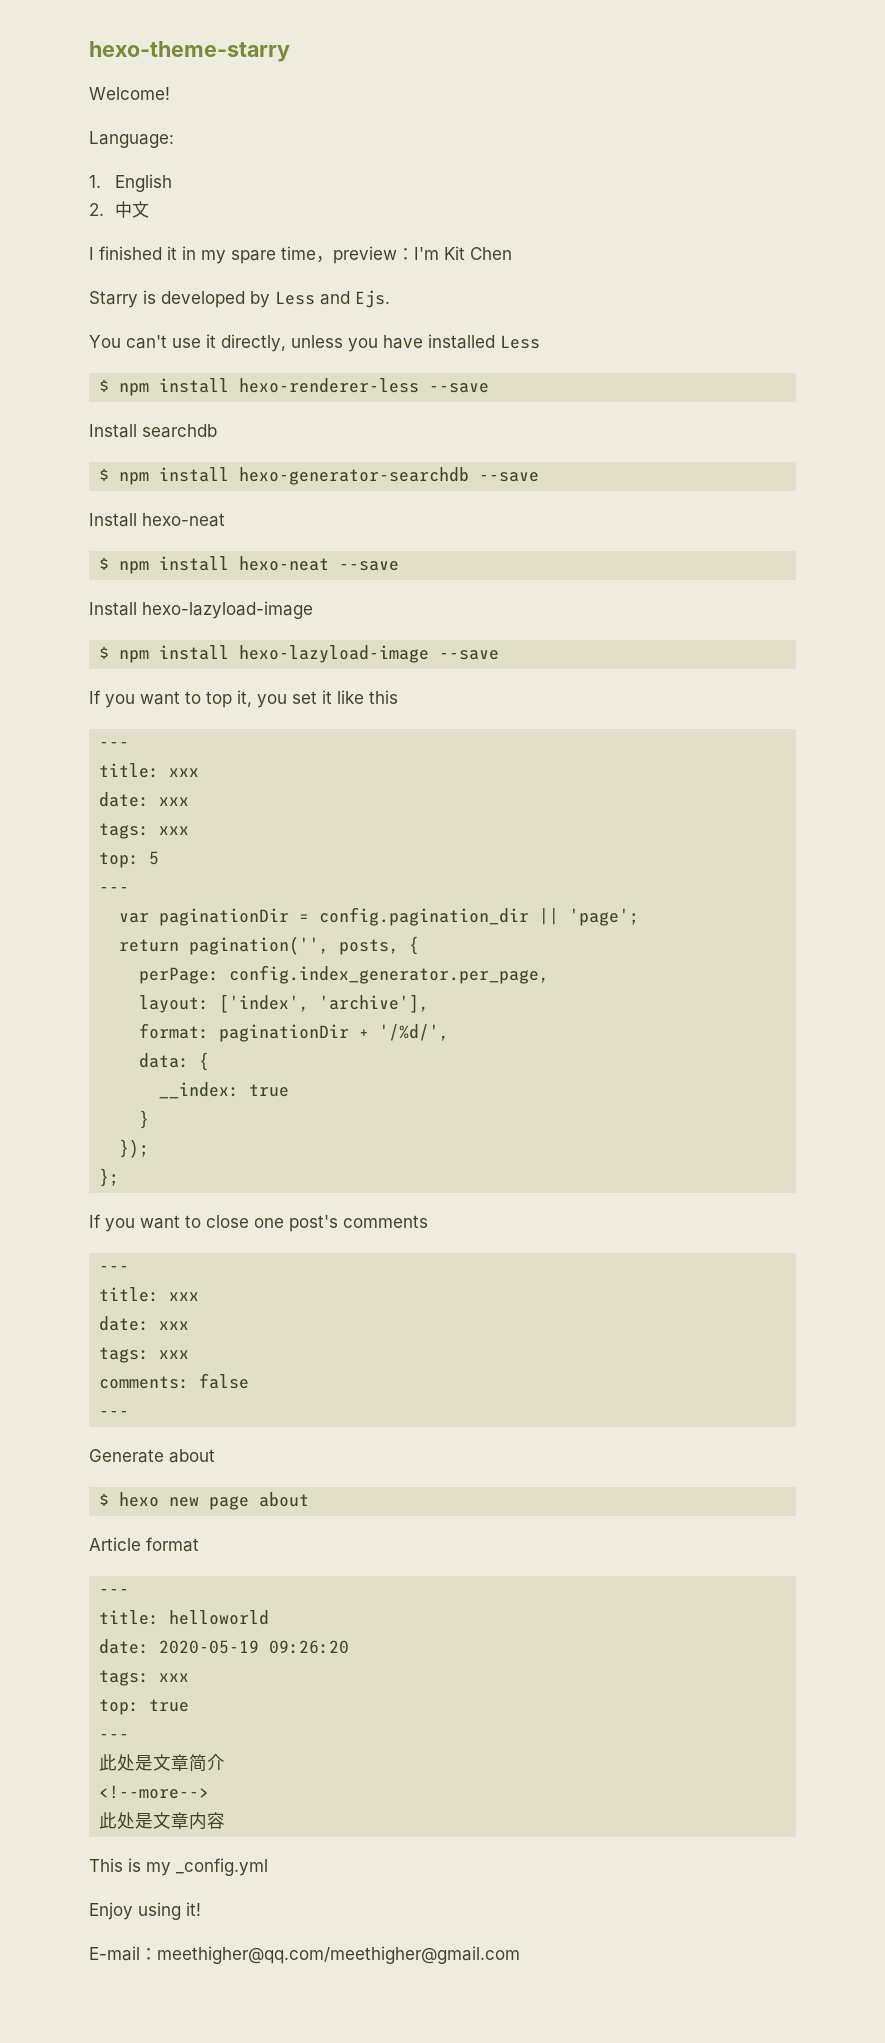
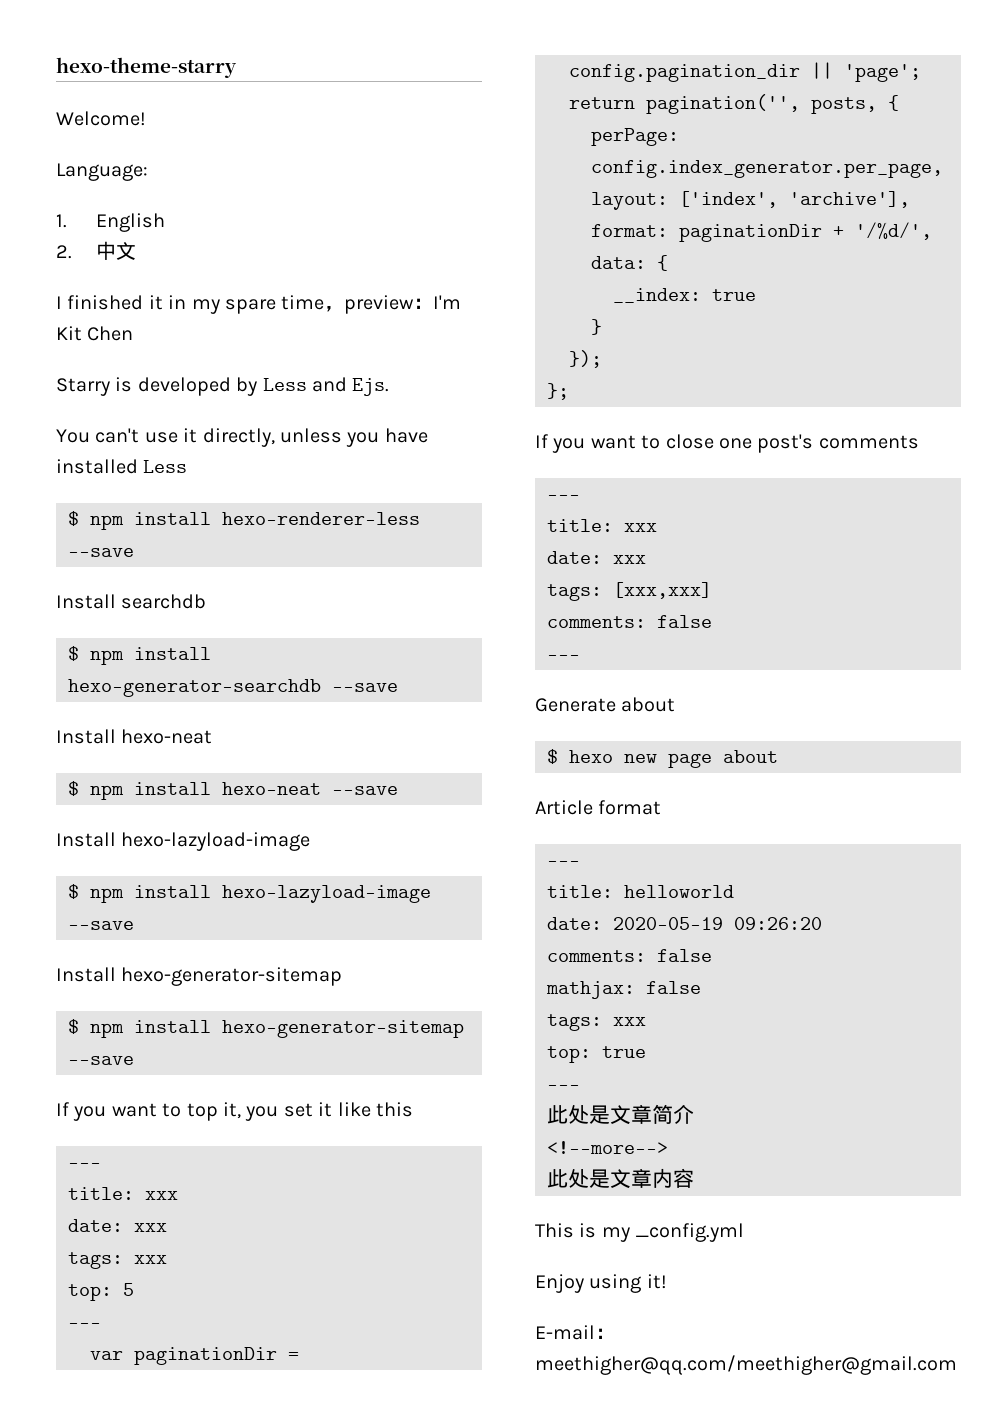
(500, 655) none -> [56,967,343,986] [68,1019,464,1038] [68,1056,134,1065] // Install hexo-generator-sitemap // $ npm install hexo-generator-sitemap --save
[159,1350,190,1359] xxx -> [613,582,712,599] [xxx,xxx]
(350, 1647) none -> [547,949,712,962] [546,981,701,999] // comments: false // mathjax: false

